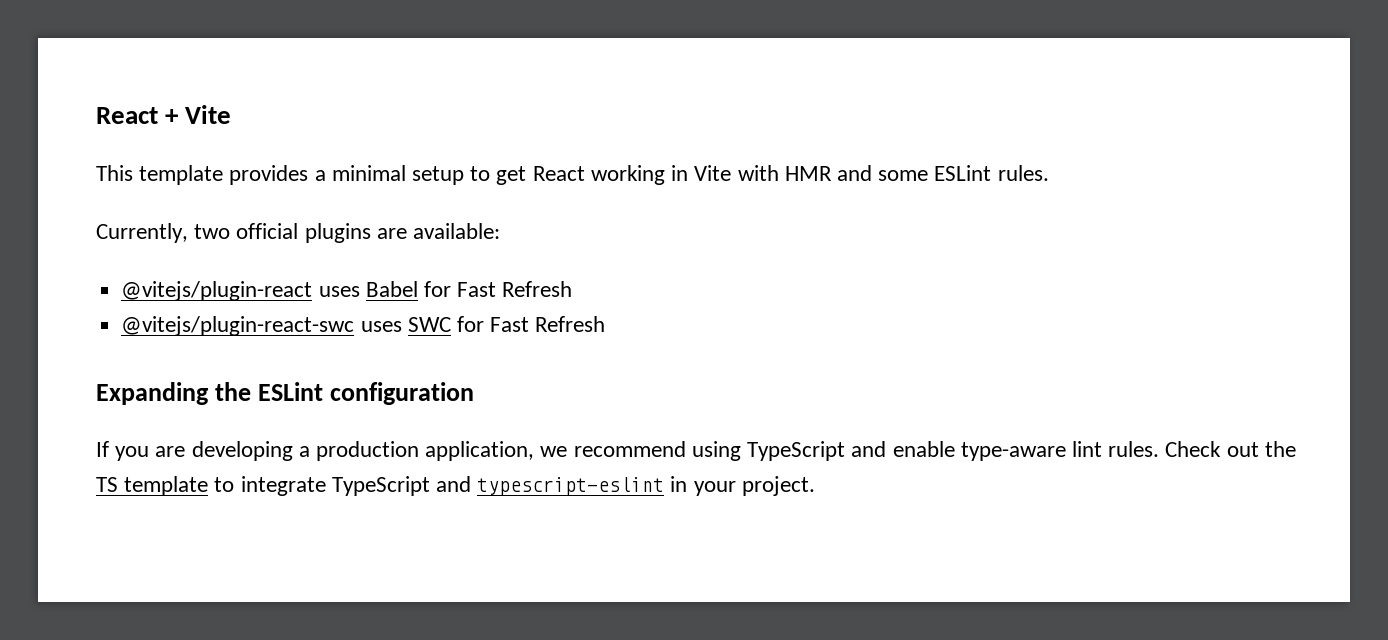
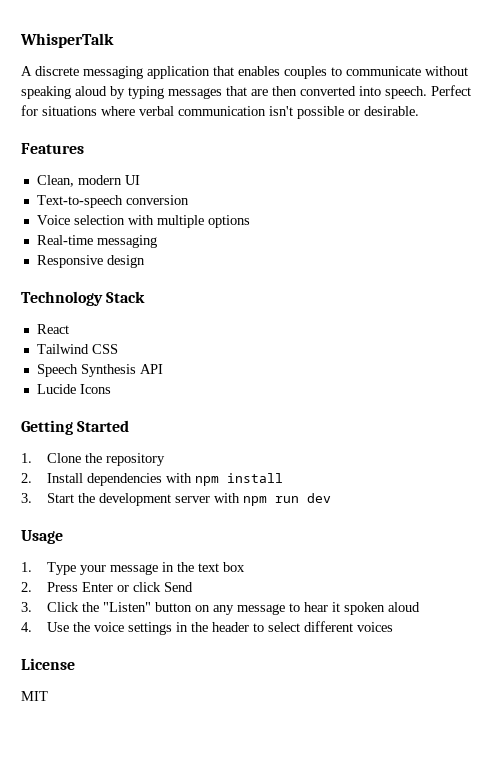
[96,105,232,124] [96,165,1049,185] [96,223,501,243] [121,281,573,301] [121,316,606,336] [96,382,474,405] [96,441,1296,461] [96,476,815,496] React + Vite // This template provides a minimal setup to get React working in Vite with HMR and some ESLint rules. // Currently, two official plugins are available: // @vitejs/plugin-react uses Babel for Fast Refresh // @vitejs/plugin-react-swc uses SWC for Fast Refresh // Expanding the ESLint configuration // If you are developing a production application, we recommend using TypeScript and enable type-aware lint rules. Check out the TS template to integrate TypeScript and typescript-eslint in your project. -> [20,33,114,48] [21,66,468,79] [21,85,471,99] [21,105,419,119] [21,143,84,154] [36,175,140,187] [36,195,189,208] [36,215,250,228] [36,235,157,248] [36,255,145,268] [21,291,146,306] [36,324,69,334] [36,344,118,354] [36,364,163,377] [36,384,111,394] [21,420,130,435] [21,453,165,466] [21,473,283,486] [21,493,331,506] [21,530,63,544] [21,562,245,575] [21,582,193,592] [21,602,420,615] [21,621,393,635] [21,658,75,670] [21,691,48,701] WhisperTalk // A discrete messaging application that enables couples to communicate without speaking aloud by typing messages that are then converted into speech. Perfect for situations where verbal communication isn't possible or desirable. // Features // Clean, modern UI // Text-to-speech conversion // Voice selection with multiple options // Real-time messaging // Responsive design // Technology Stack // React // Tailwind CSS // Speech Synthesis API // Lucide Icons // Getting Started // 1. Clone the repository // 2. Install dependencies with npm install // 3. Start the development server with npm run dev // Usage // 1. Type your message in the text box // 2. Press Enter or click Send // 3. Click the "Listen" button on any message to hear it spoken aloud // 4. Use the voice settings in the header to select different voices // License // MIT

